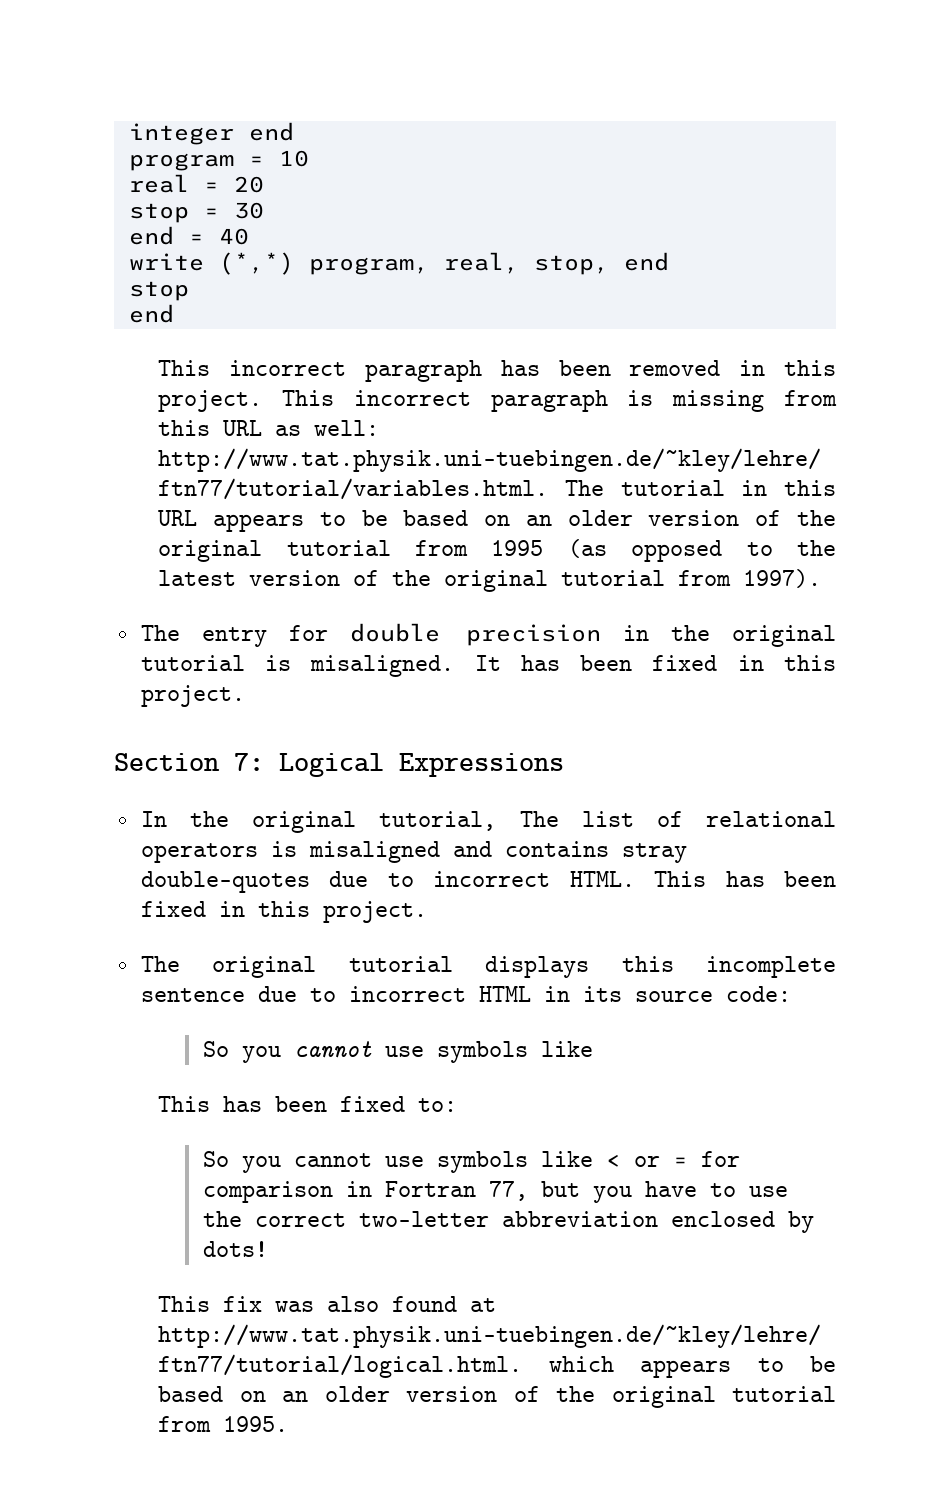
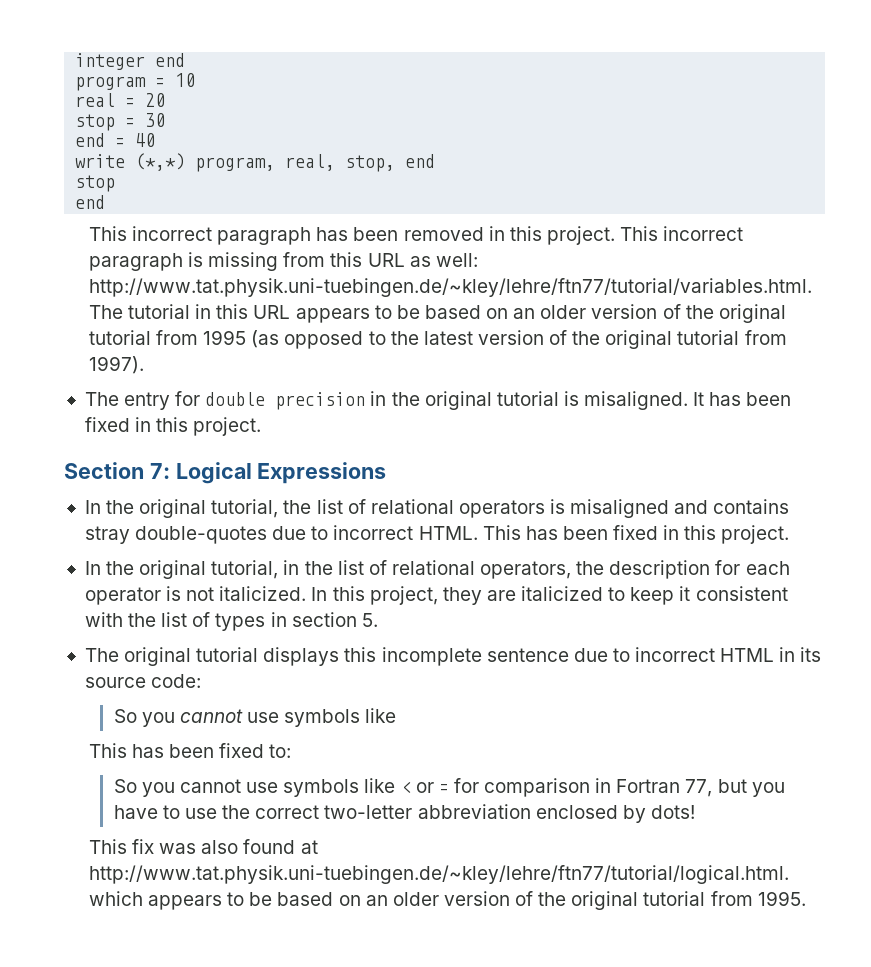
[519,811,559,827] The -> [283,500,312,514] the
(427, 912) none -> [84,560,790,579] [84,586,788,605] [84,612,378,631] // In the original tutorial, in the list of relational operators, the description for each operator is not italicized. In this project, they are italicized to keep it consistent with the list of types in section 5.

